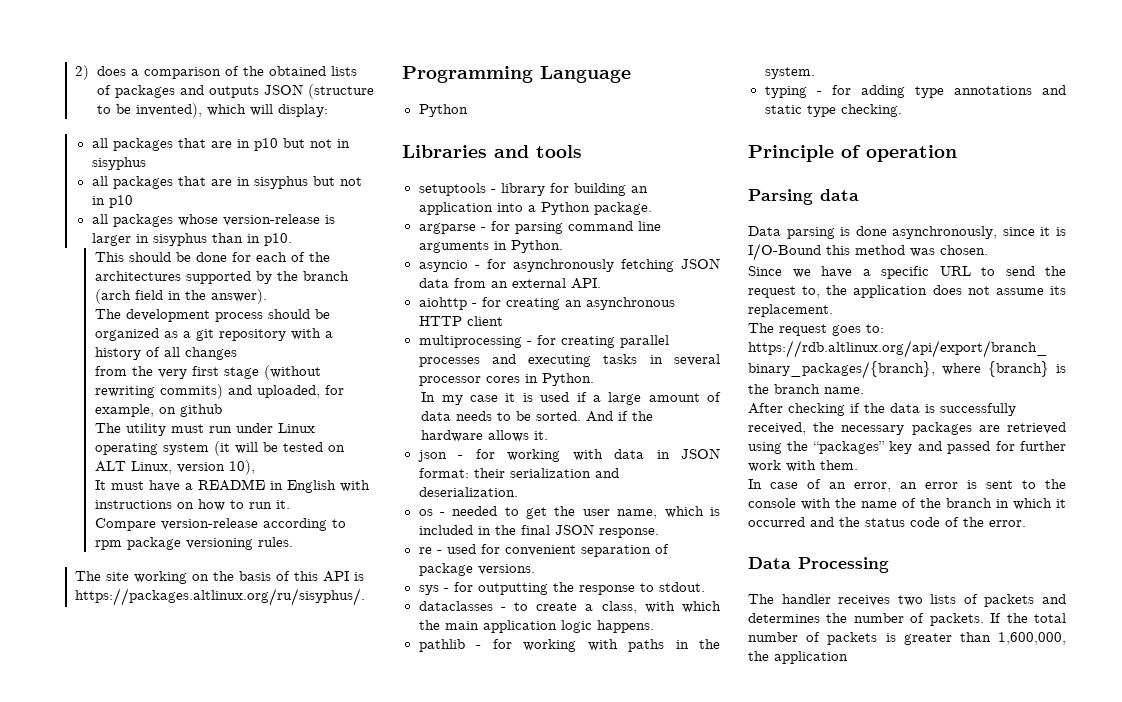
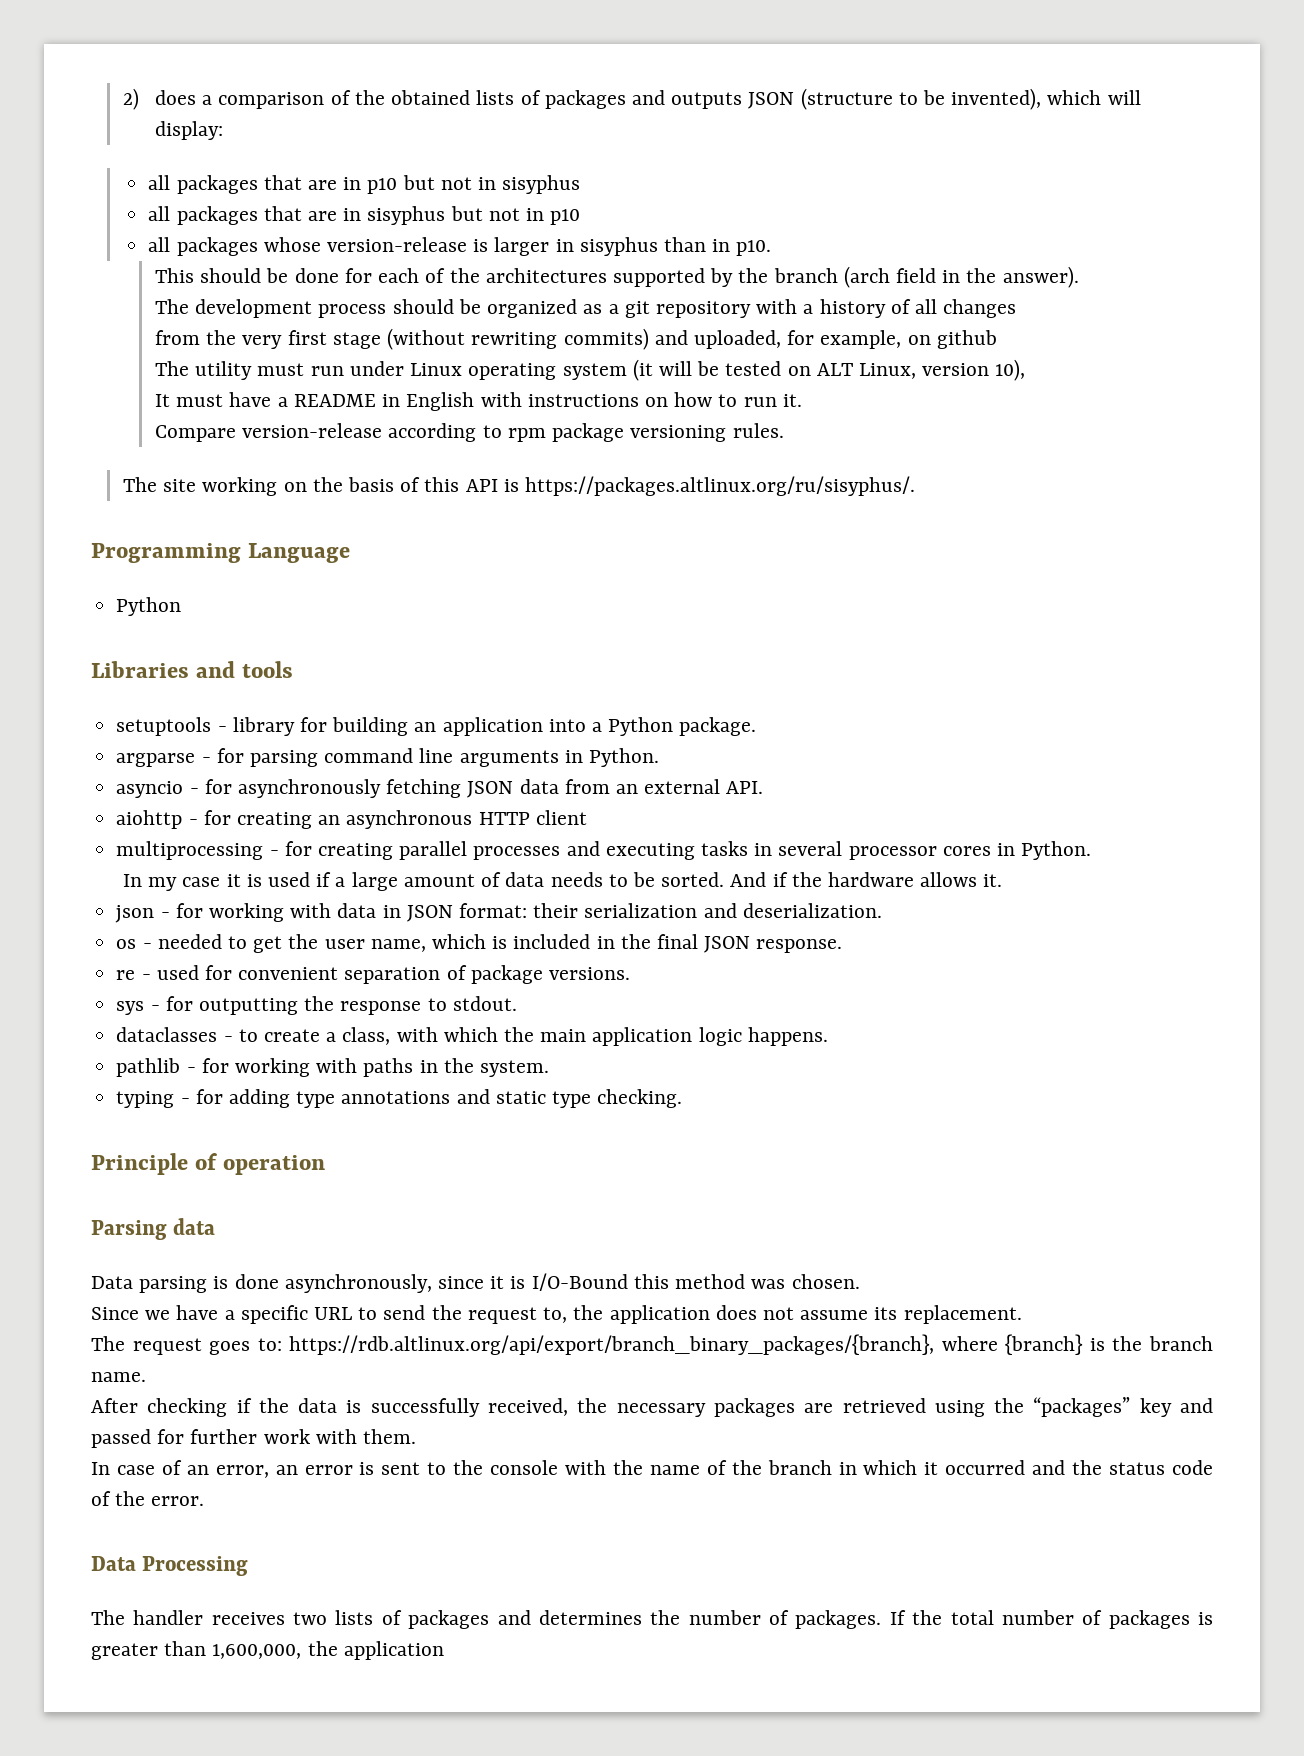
[984,594,1035,607] packets -> [408,1610,490,1629] packages
[929,613,984,626] packets. -> [795,1610,882,1629] packages.
[827,632,878,645] packets -> [1108,1610,1190,1629] packages

